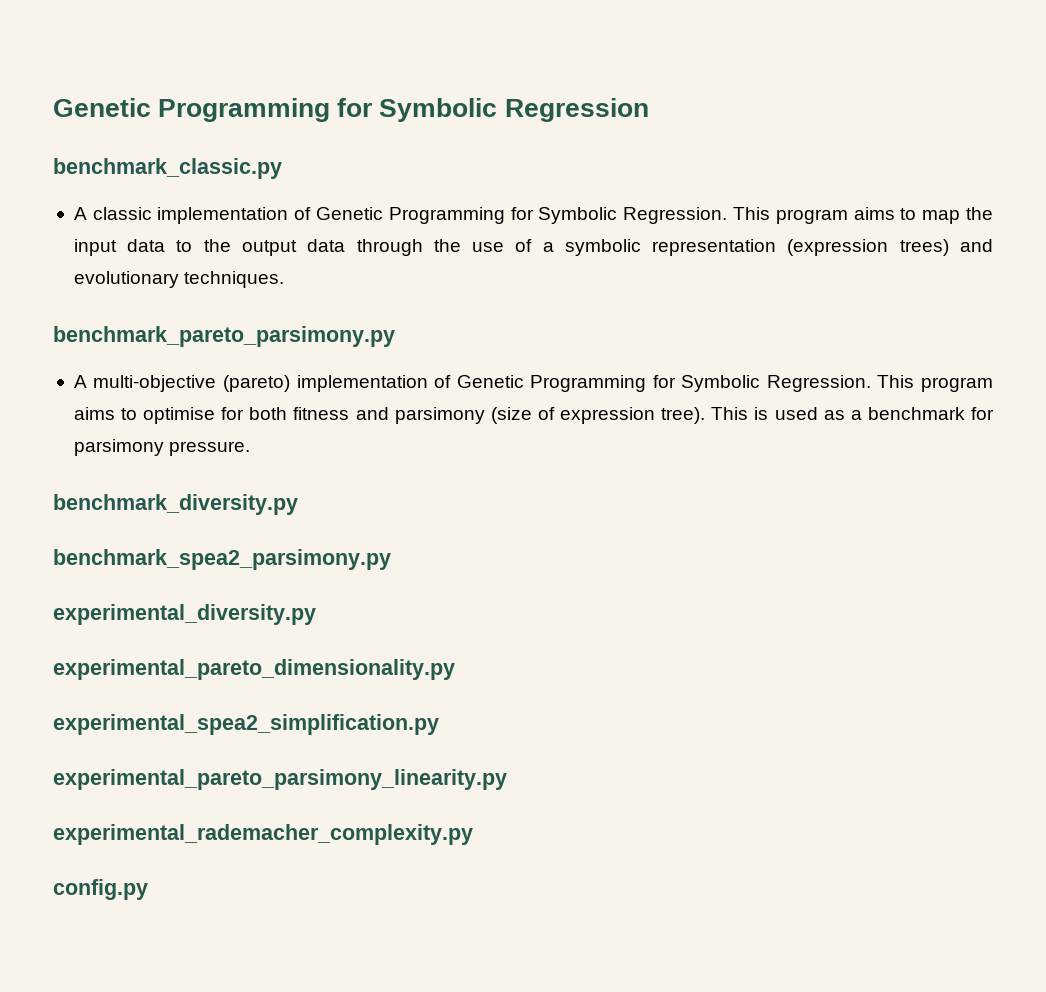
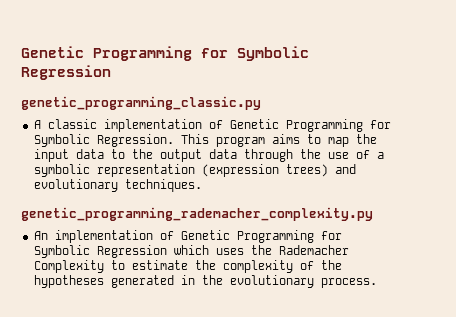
[53,158,282,179] benchmark_classic.py -> [21,96,261,110] genetic_programming_classic.py
[53,326,395,347] [73,375,993,392] [73,407,995,424] [73,439,251,456] [53,494,298,515] [53,549,391,570] [53,604,316,625] [53,659,455,680] [53,714,439,735] [53,769,507,790] [53,824,473,845] [53,879,148,900] benchmark_pareto_parsimony.py // A multi-objective (pareto) implementation of Genetic Programming for Symbolic Regression. This program aims to optimise for both fitness and parsimony (size of expression tree). This is used as a benchmark for parsimony pressure. // benchmark_diversity.py // benchmark_spea2_parsimony.py // experimental_diversity.py // experimental_pareto_dimensionality.py // experimental_spea2_simplification.py // experimental_pareto_parsimony_linearity.py // experimental_rademacher_complexity.py // config.py -> [21,207,373,221] [33,230,342,243] [33,245,349,258] [33,260,342,273] [33,275,377,288] genetic_programming_rademacher_complexity.py // An implementation of Genetic Programming for Symbolic Regression which uses the Rademacher Complexity to estimate the complexity of the hypotheses generated in the evolutionary process.

